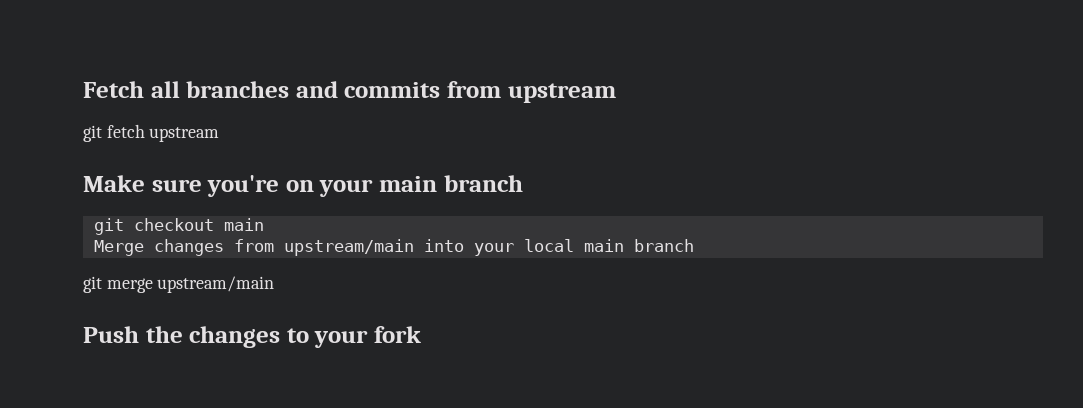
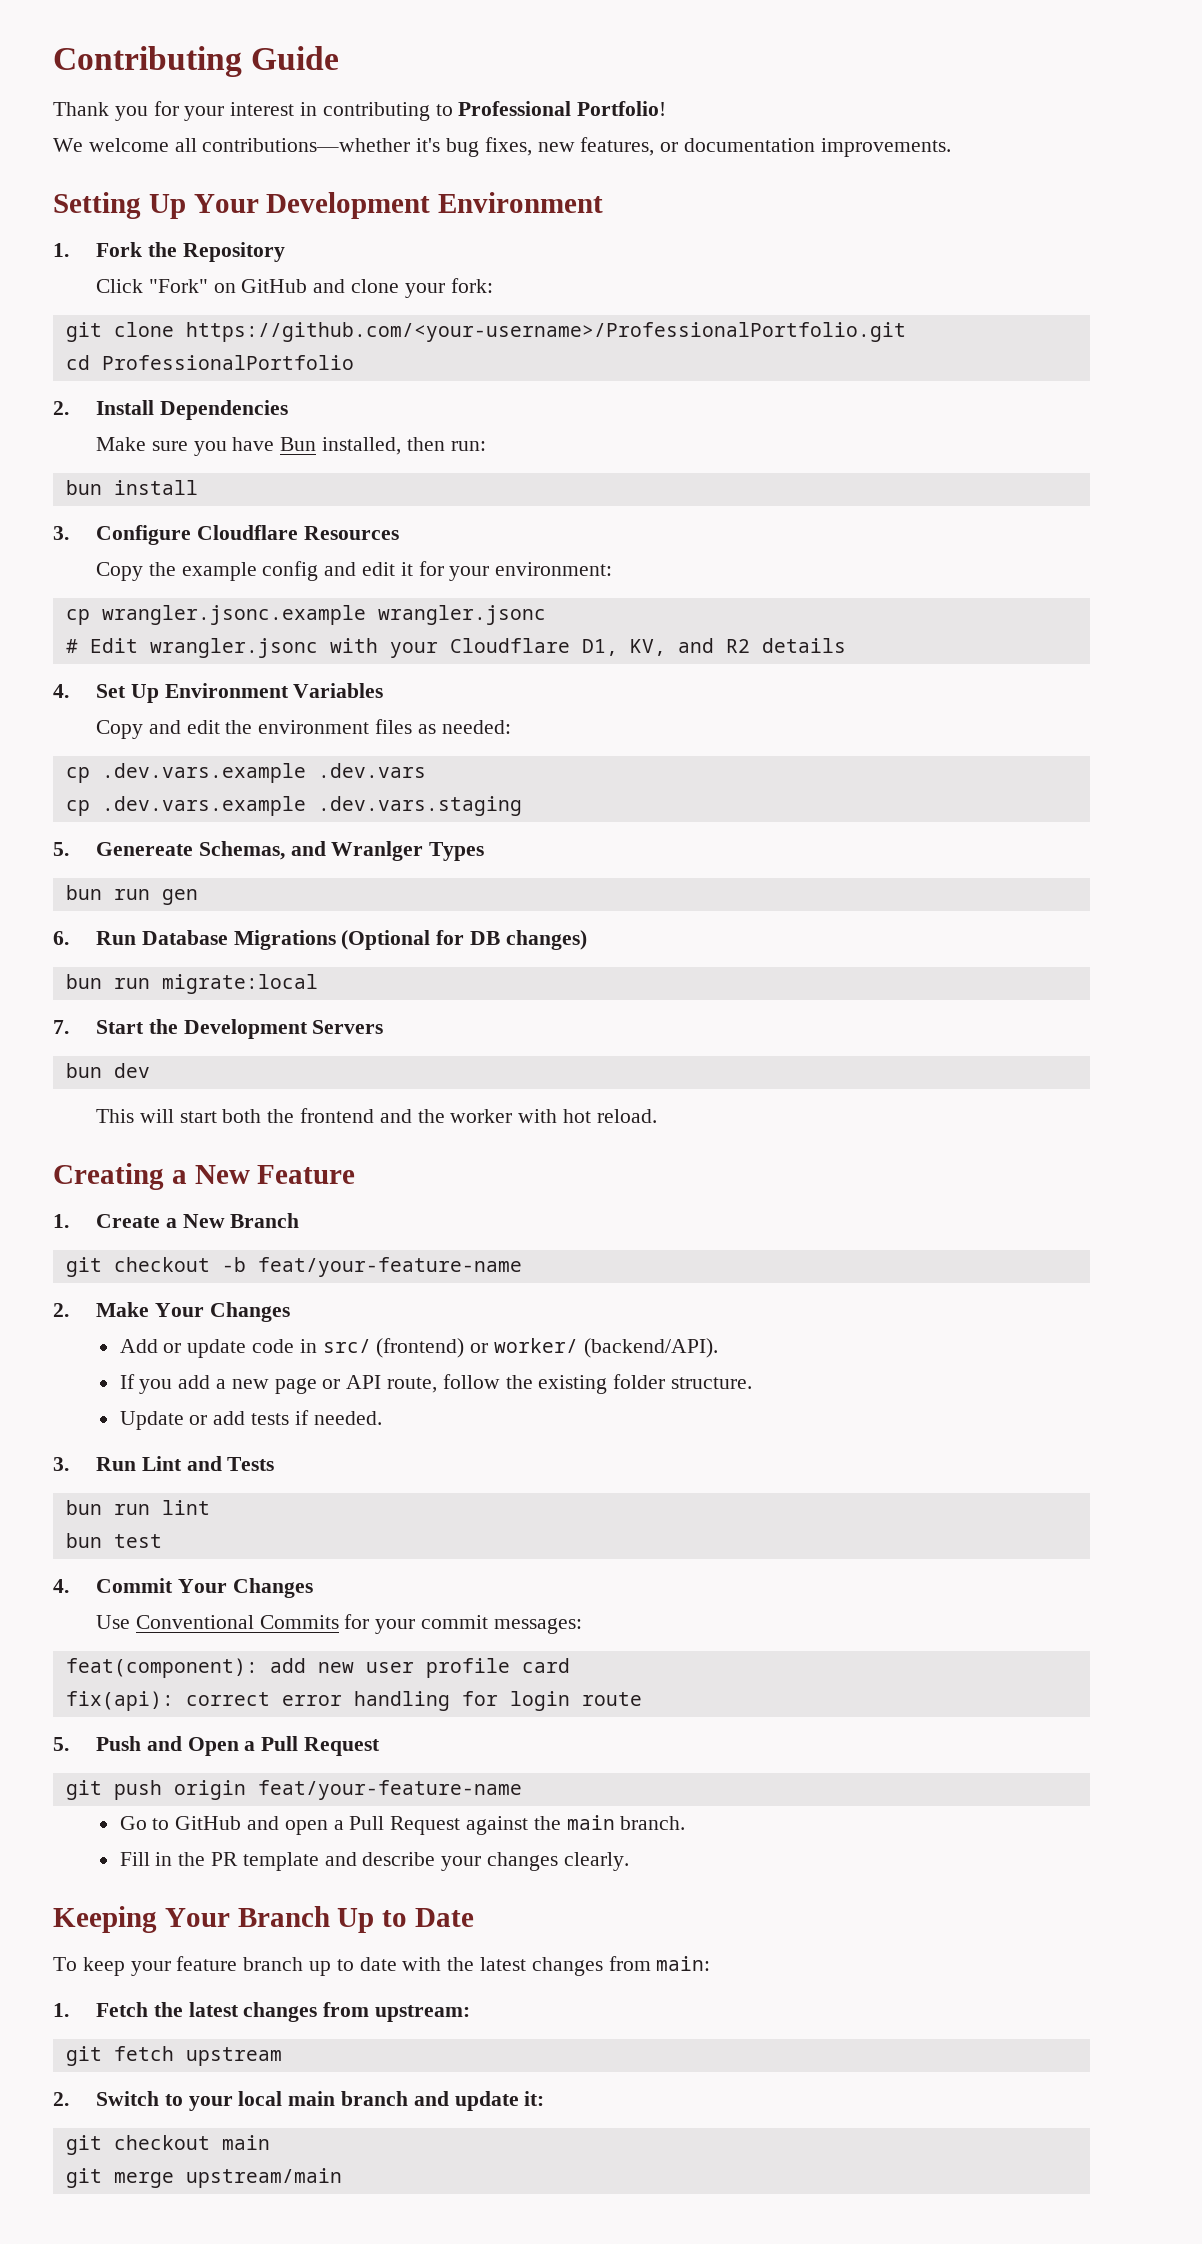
[83,81,616,103] [83,124,220,142] [83,175,523,197] Fetch all branches and commits from upstream // git fetch upstream // Make sure you're on your main branch -> [53,46,340,77] [53,101,667,121] [53,137,951,157] [53,192,604,219] [53,242,285,262] [95,278,493,298] [65,322,906,342] [65,355,354,370] [53,400,288,420] [95,437,486,456] [65,480,198,495] [53,525,399,545] [95,561,613,581] [65,605,546,625] [65,638,846,658] [53,683,384,703] [95,719,511,739] [65,763,426,783] [65,796,522,816] [53,841,485,861] [65,885,198,905] [53,930,587,950] [65,974,318,994] [53,1019,384,1039] [65,1063,150,1078] [95,1108,657,1123] [53,1163,356,1190] [53,1213,300,1228] [65,1257,522,1277] [53,1302,290,1322] [119,1338,718,1358] [119,1374,753,1394] [119,1410,382,1430] [53,1456,275,1471] [65,1500,210,1515] [65,1533,162,1548] [53,1578,313,1598] [95,1614,582,1634] [65,1658,570,1678] [65,1691,642,1711] [53,1736,380,1756] [65,1780,522,1800] [119,1815,686,1835] [119,1852,629,1871] [53,1906,475,1933] [53,1956,711,1976] [53,2002,470,2022] [65,2046,282,2066] [53,2091,545,2111] Contributing Guide // Thank you for your interest in contributing to Professional Portfolio! // We welcome all contributions—whether it's bug fixes, new features, or documentation improvements. // Setting Up Your Development Environment // 1. Fork the Repository // Click "Fork" on GitHub and clone your fork: // git clone https://github.com/<your-username>/ProfessionalPortfolio.git // cd ProfessionalPortfolio // 2. Install Dependencies // Make sure you have Bun installed, then run: // bun install // 3. Configure Cloudflare Resources // Copy the example config and edit it for your environment: // cp wrangler.jsonc.example wrangler.jsonc // # Edit wrangler.jsonc with your Cloudflare D1, KV, and R2 details // 4. Set Up Environment Variables // Copy and edit the environment files as needed: // cp .dev.vars.example .dev.vars // cp .dev.vars.example .dev.vars.staging // 5. Genereate Schemas, and Wranlger Types // bun run gen // 6. Run Database Migrations (Optional for DB changes) // bun run migrate:local // 7. Start the Development Servers // bun dev // This will start both the frontend and the worker with hot reload. // Creating a New Feature // 1. Create a New Branch // git checkout -b feat/your-feature-name // 2. Make Your Changes // Add or update code in src/ (frontend) or worker/ (backend/API). // If you add a new page or API route, follow the existing folder structure. // Update or add tests if needed. // 3. Run Lint and Tests // bun run lint // bun test // 4. Commit Your Changes // Use Conventional Commits for your commit messages: // feat(component): add new user profile card // fix(api): correct error handling for login route // 5. Push and Open a Pull Request // git push origin feat/your-feature-name // Go to GitHub and open a Pull Request against the main branch. // Fill in the PR template and describe your changes clearly. // Keeping Your Branch Up to Date // To keep your feature branch up to date with the latest changes from main: // 1. Fetch the latest changes from upstream: // git fetch upstream // 2. Switch to your local main branch and update it:
[93,239,694,256] [83,276,275,293] [83,326,422,348] Merge changes from upstream/main into your local main branch // git merge upstream/main // Push the changes to your fork -> [65,2168,342,2188] git merge upstream/main

